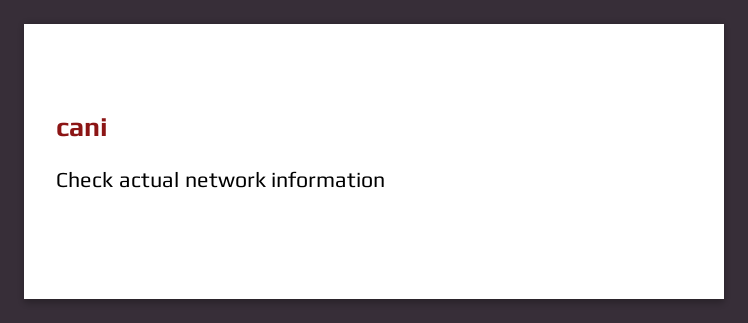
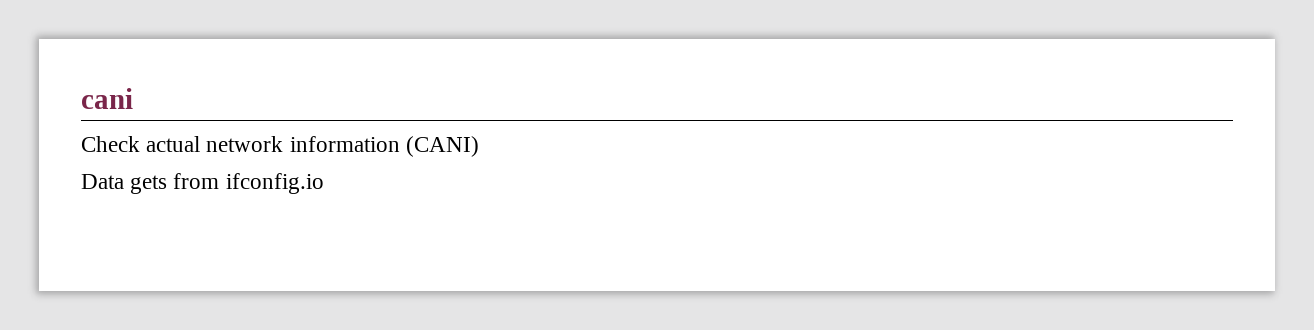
(386, 179) none -> [405,136,479,157] [81,173,324,194] (CANI) // Data gets from ifconfig.io

